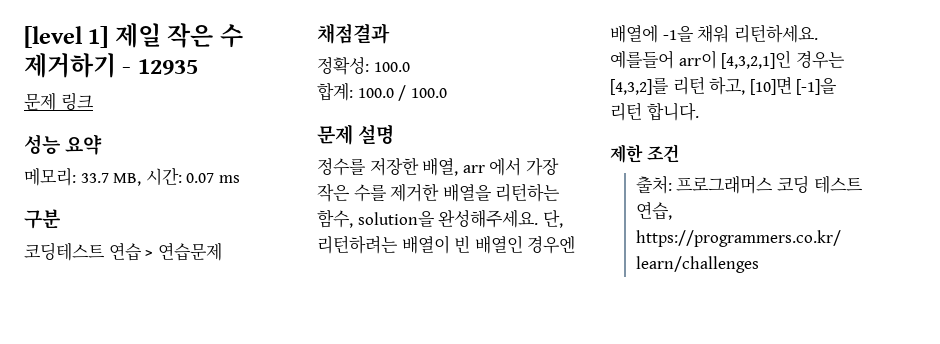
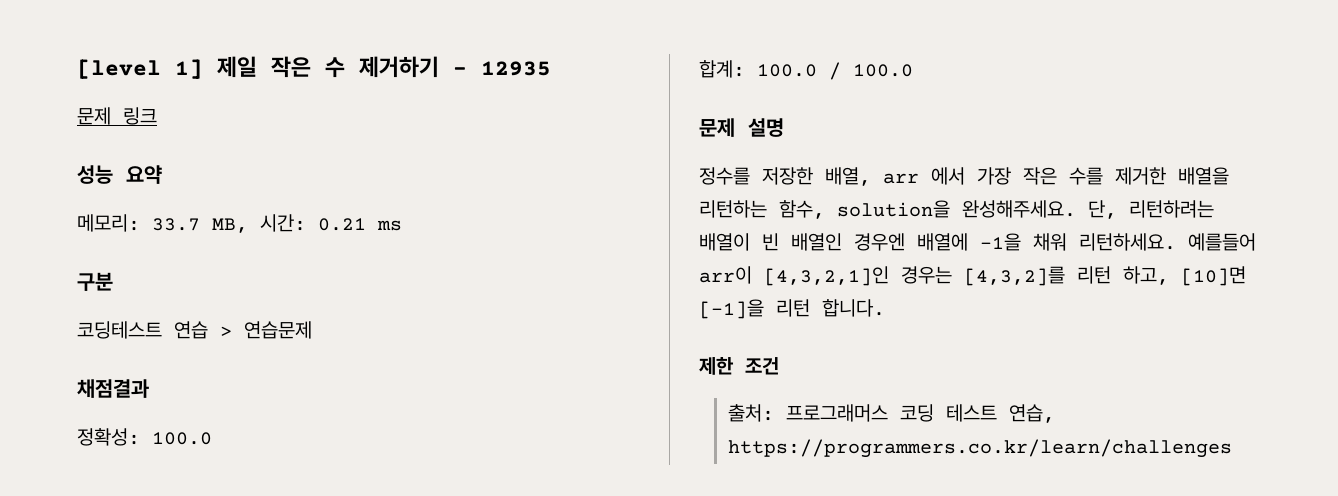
[186,173,215,183] 0.07 -> [318,218,366,231] 0.21

